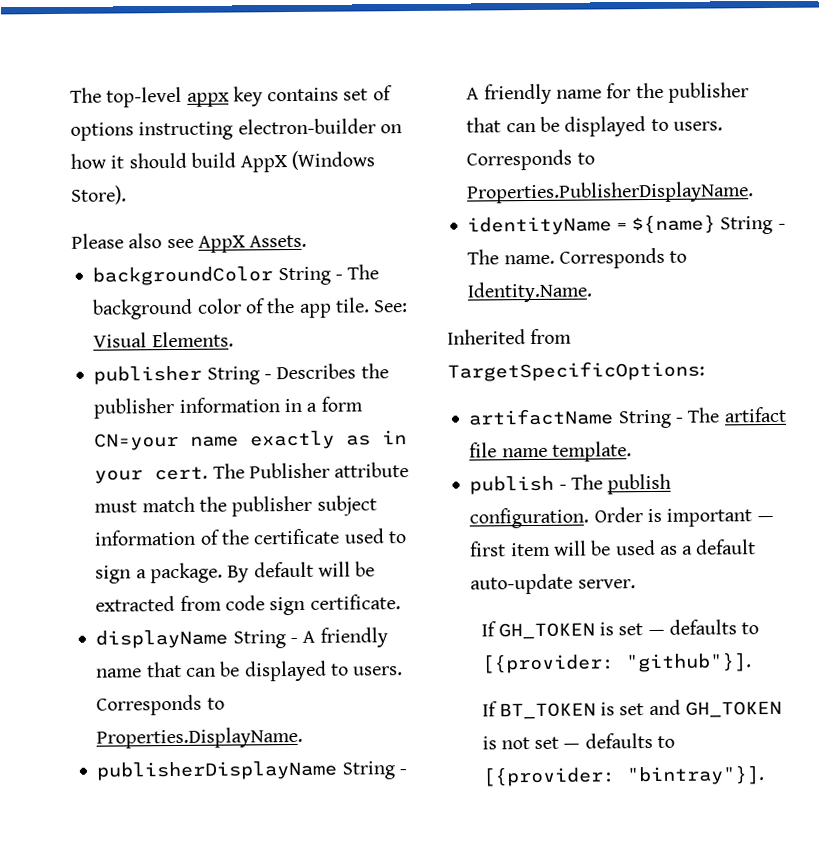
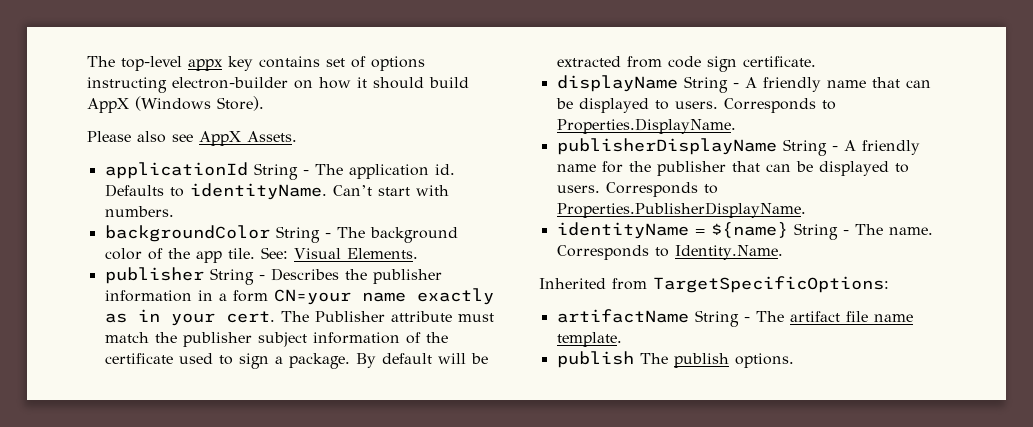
(308, 241) none -> [104,162,455,180] [104,183,449,200] [104,206,174,217] // applicationId String - The application id. Defaults to identityName. Can’t start with numbers.
[558,484,567,490] - -> (634, 359) none
[469,507,774,529] [470,539,757,557] [470,573,636,595] [480,619,760,640] [480,652,752,674] [481,699,782,720] [481,733,675,750] [481,765,765,787] configuration. Order is important — first item will be used as a default auto-update server. // If GH_TOKEN is set — defaults to [{provider: "github"}]. // If BT_TOKEN is set and GH_TOKEN is not set — defaults to [{provider: "bintray"}]. -> [734,353,794,368] options.

